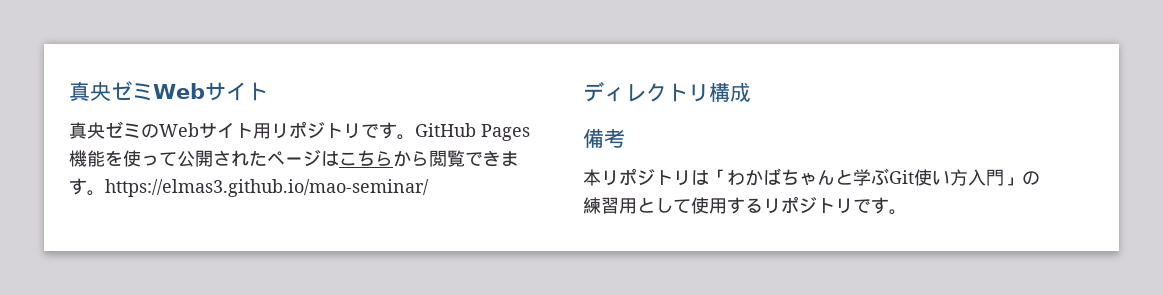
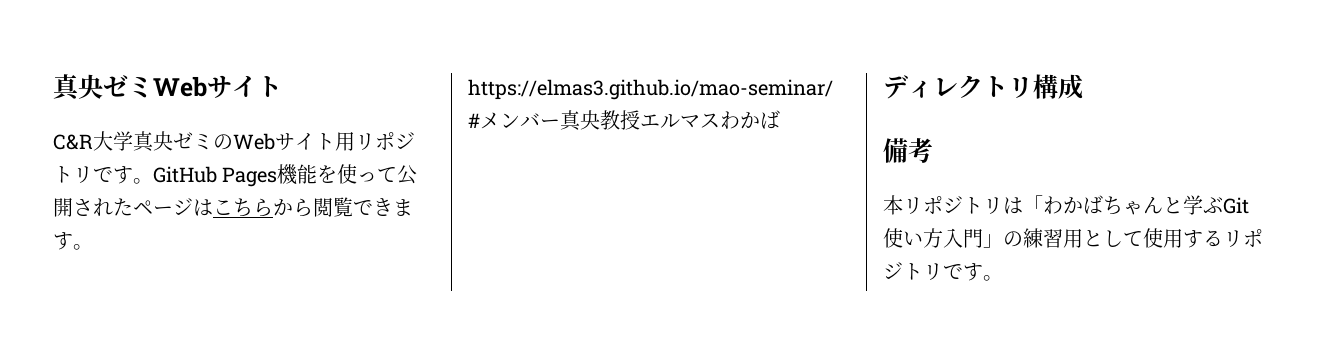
(268, 91) none -> [53,131,133,151] C&R大学
(429, 188) none -> [468,110,780,131] #メンバー真央教授エルマスわかば

